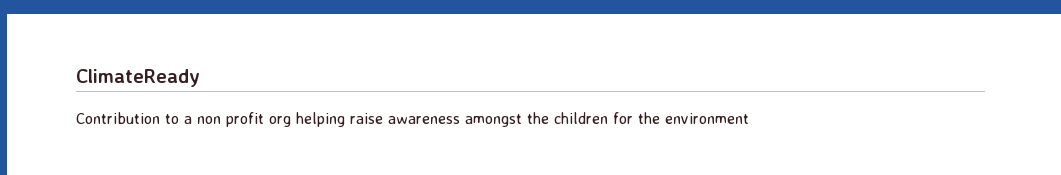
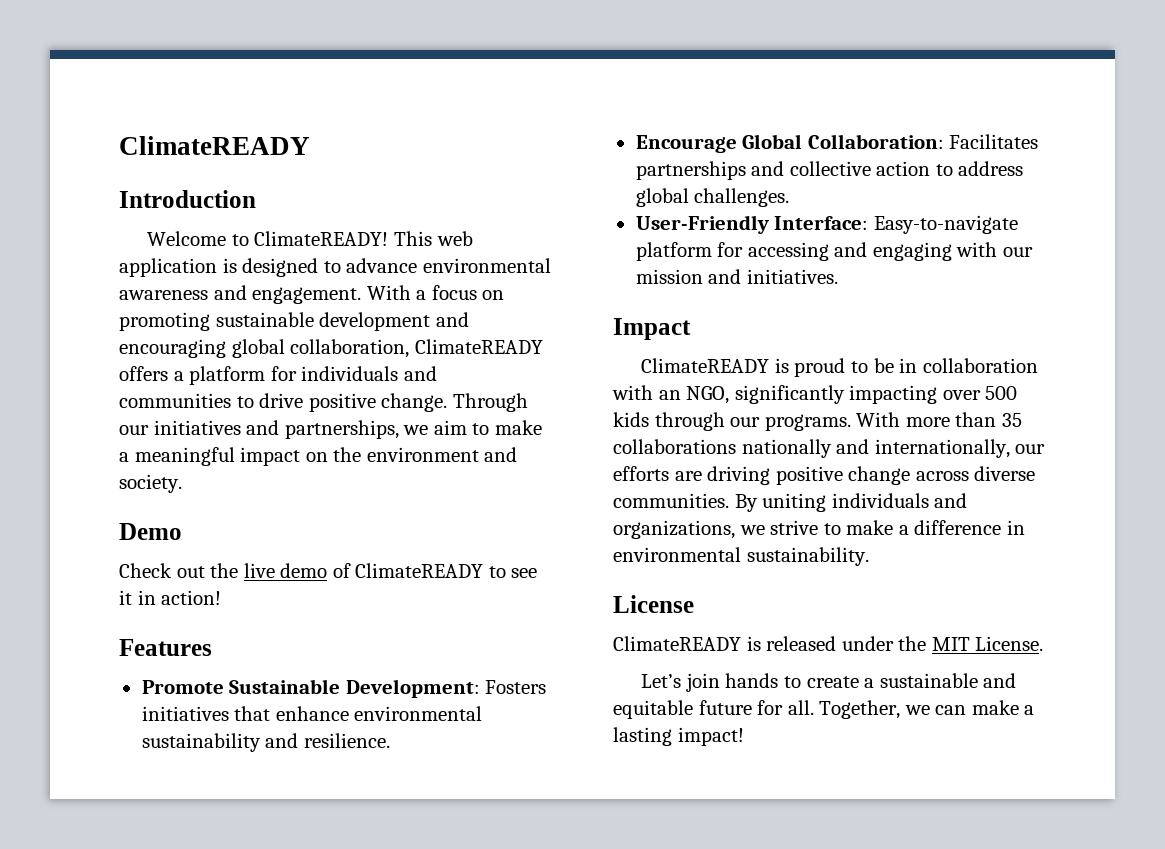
[76,69,200,87] [76,112,749,127] ClimateReady // Contribution to a non profit org helping raise awareness amongst the children for the environment -> [119,136,310,155] [119,190,256,208] [147,231,473,246] [119,258,551,277] [119,285,505,304] [119,312,469,331] [119,339,543,358] [119,366,437,385] [119,393,528,412] [119,420,542,439] [119,447,518,466] [119,474,182,493] [119,523,182,540] [119,563,538,578] [119,590,222,605] [119,639,212,656] [141,679,547,698] [141,706,483,721] [141,733,390,752] [635,134,1039,153] [635,161,1024,180] [635,188,790,207] [635,215,1018,234] [635,242,1033,261] [635,269,838,284] [613,318,691,340] [641,358,1038,377] [612,385,1018,404] [613,412,1022,431] [613,439,1046,458] [613,466,1036,485] [613,493,968,512] [613,520,1025,539] [613,547,869,566] [613,595,694,613] [613,636,1044,651] [641,673,1017,692] [613,700,1035,719] [613,727,744,746] ClimateREADY // Introduction // Welcome to ClimateREADY! This web application is designed to advance environmental awareness and engagement. With a focus on promoting sustainable development and encouraging global collaboration, ClimateREADY offers a platform for individuals and communities to drive positive change. Through our initiatives and partnerships, we aim to make a meaningful impact on the environment and society. // Demo // Check out the live demo of ClimateREADY to see it in action! // Features // Promote Sustainable Development: Fosters initiatives that enhance environmental sustainability and resilience. // Encourage Global Collaboration: Facilitates partnerships and collective action to address global challenges. // User-Friendly Interface: Easy-to-navigate platform for accessing and engaging with our mission and initiatives. // Impact // ClimateREADY is proud to be in collaboration with an NGO, significantly impacting over 500 kids through our programs. With more than 35 collaborations nationally and internationally, our efforts are driving positive change across diverse communities. By uniting individuals and organizations, we strive to make a difference in environmental sustainability. // License // ClimateREADY is released under the MIT License. // Let’s join hands to create a sustainable and equitable future for all. Together, we can make a lasting impact!

